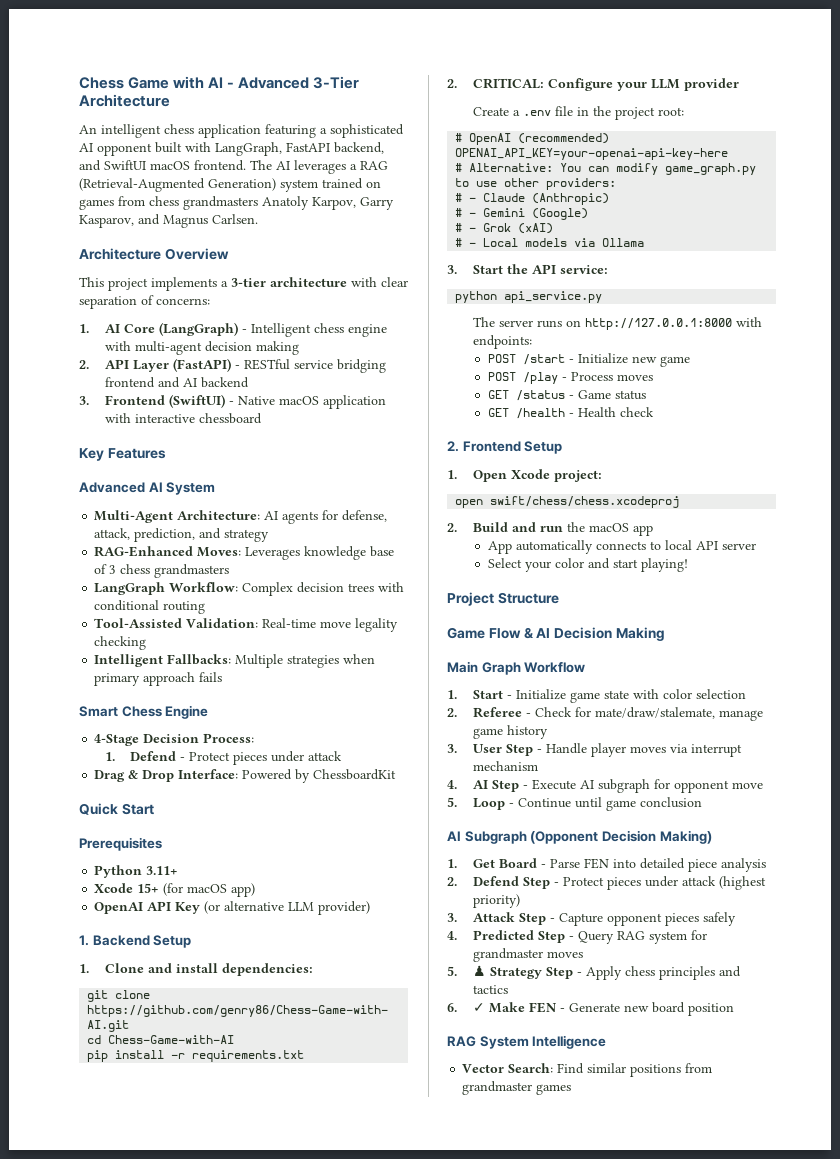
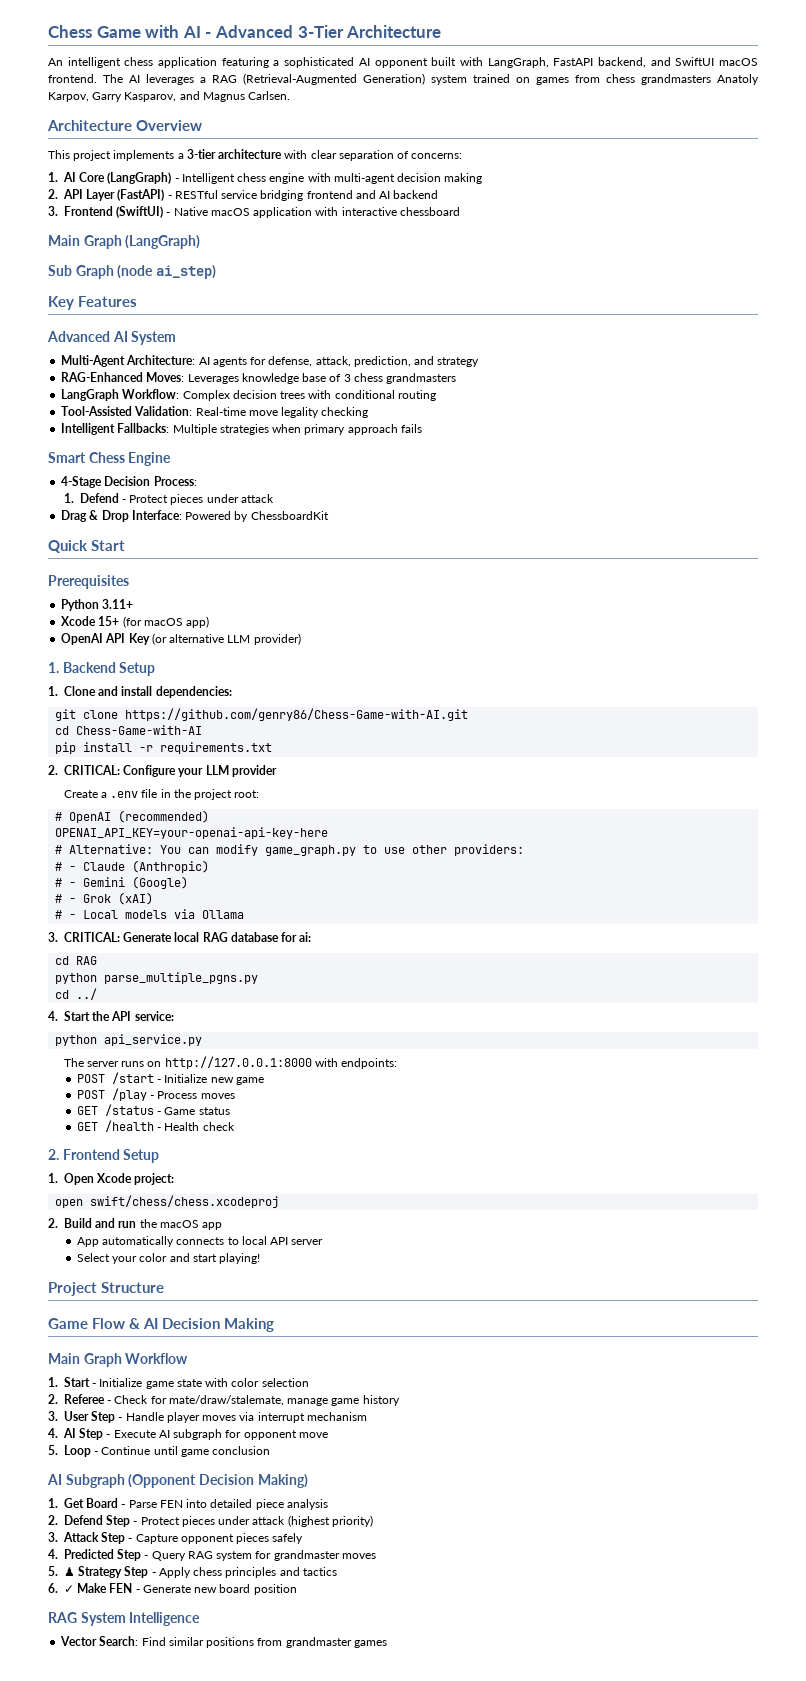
(262, 418) none -> [48,235,201,249] [48,265,216,279] // Main Graph (LangGraph) // Sub Graph (node ai_step)
(457, 269) none -> [64,932,312,942] [55,956,98,965] [55,972,259,984] [55,988,98,1000] [48,1011,58,1021] CRITICAL: Generate local RAG database for ai: // cd RAG // python parse_multiple_pgns.py // cd ../ // 4.

